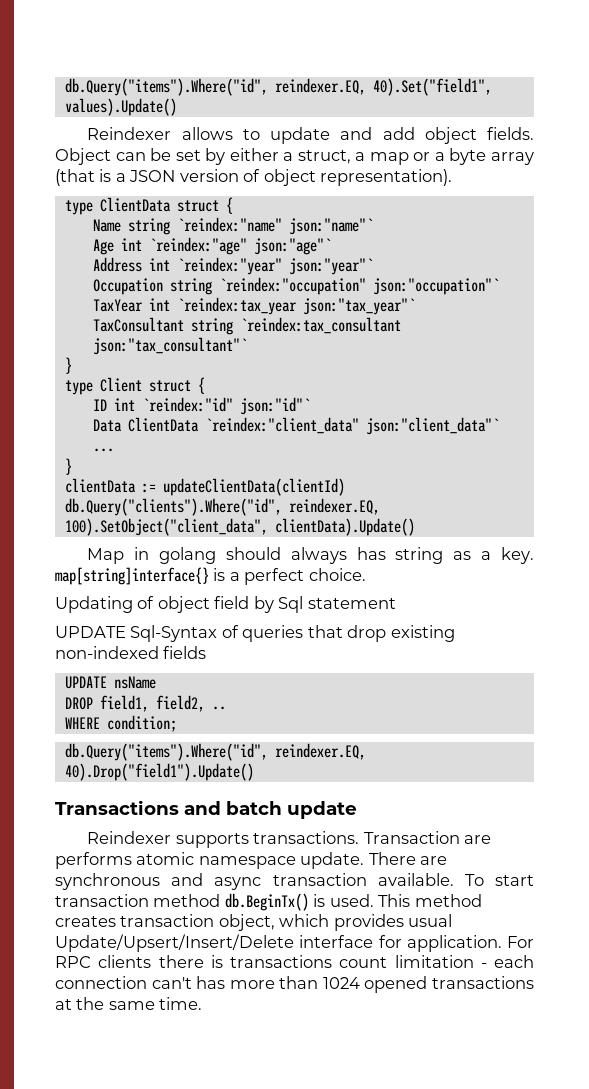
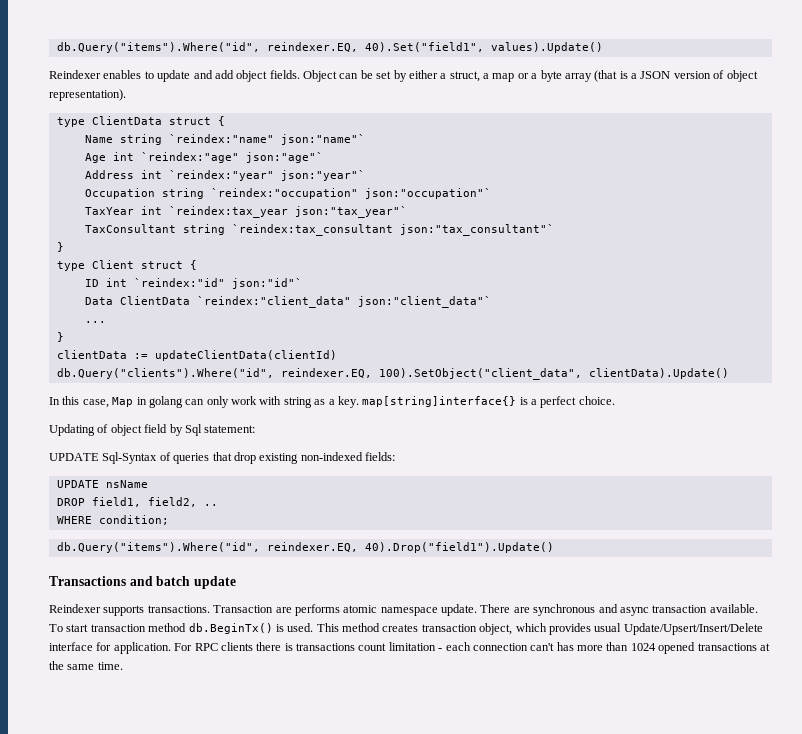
[181,127,233,140] allows -> [103,70,142,79] enables
[87,547,386,564] Map in golang should always has -> [49,396,282,408] In this case, Map in golang can only work with
[307,598,396,609] statement -> [204,425,256,433] statement:
[163,646,207,659] fields -> [365,452,395,461] fields:

